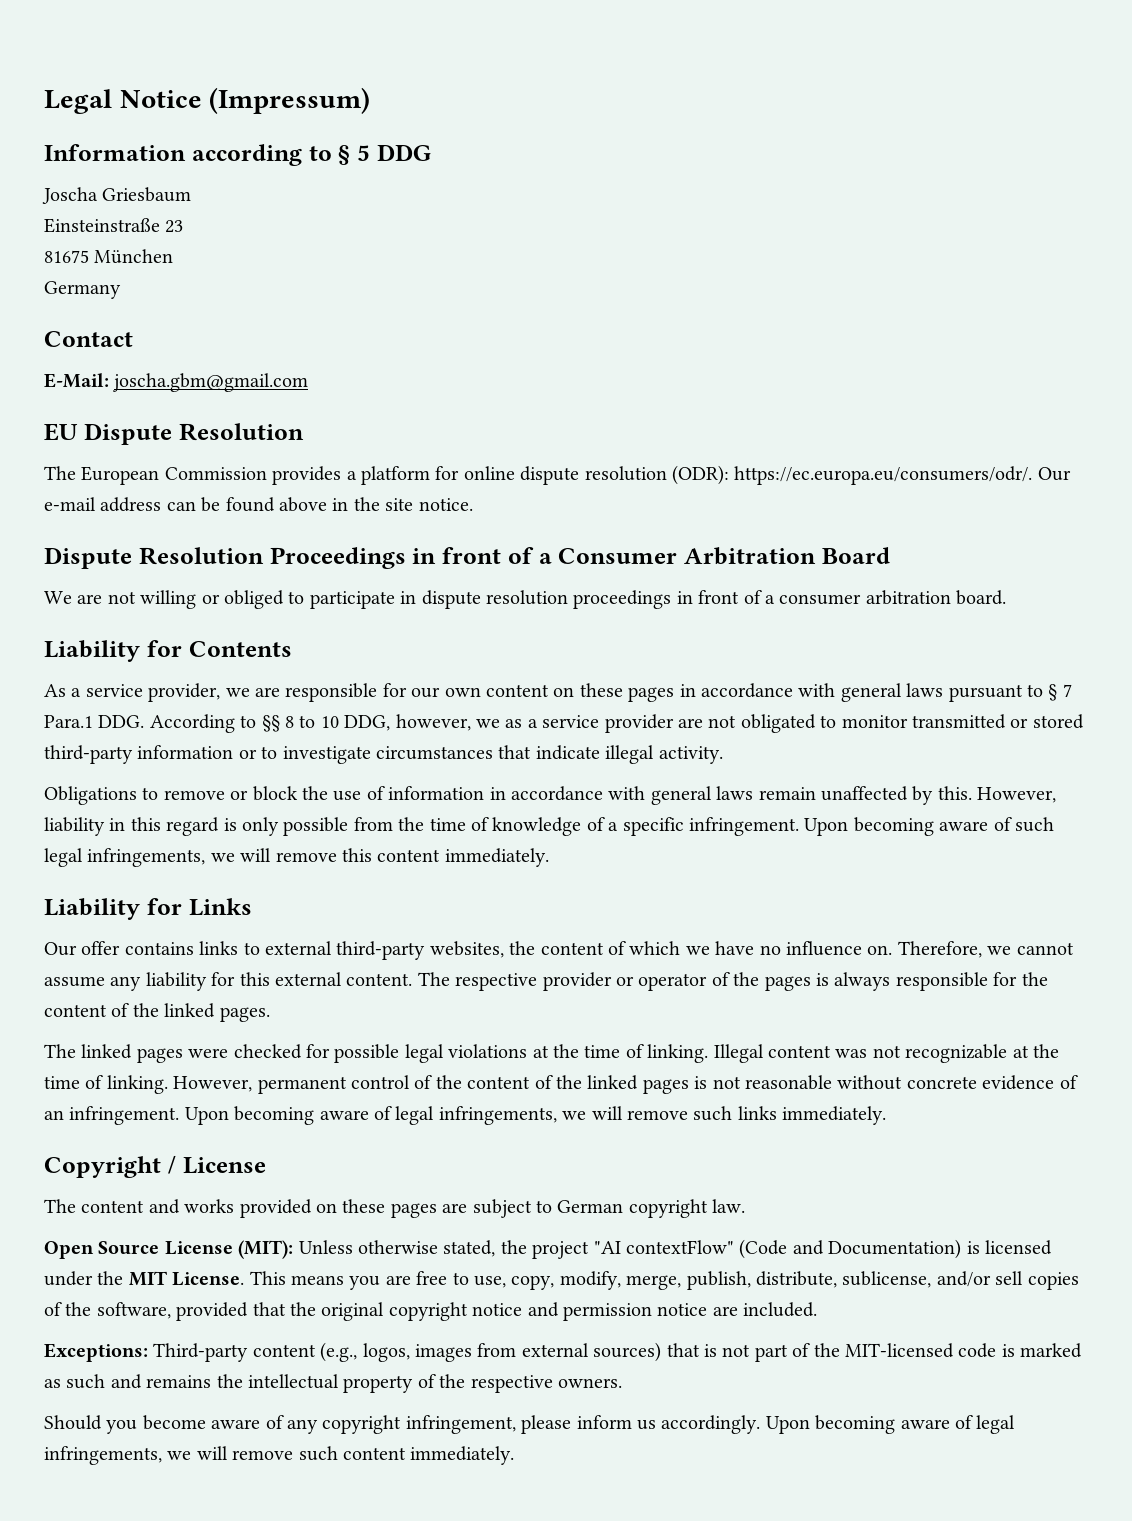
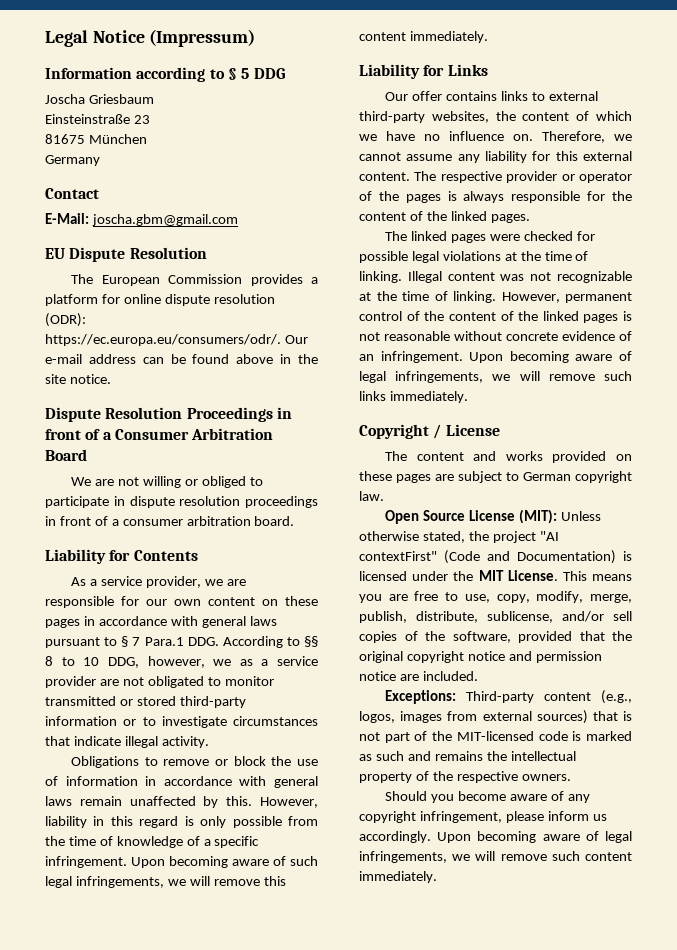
[625,1240,734,1254] contextFlow" -> [359,551,437,561] contextFirst"

